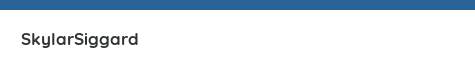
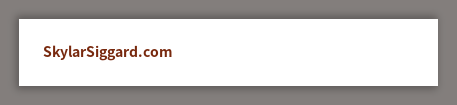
[21,33,139,48] SkylarSiggard -> [43,45,173,61] SkylarSiggard.com

